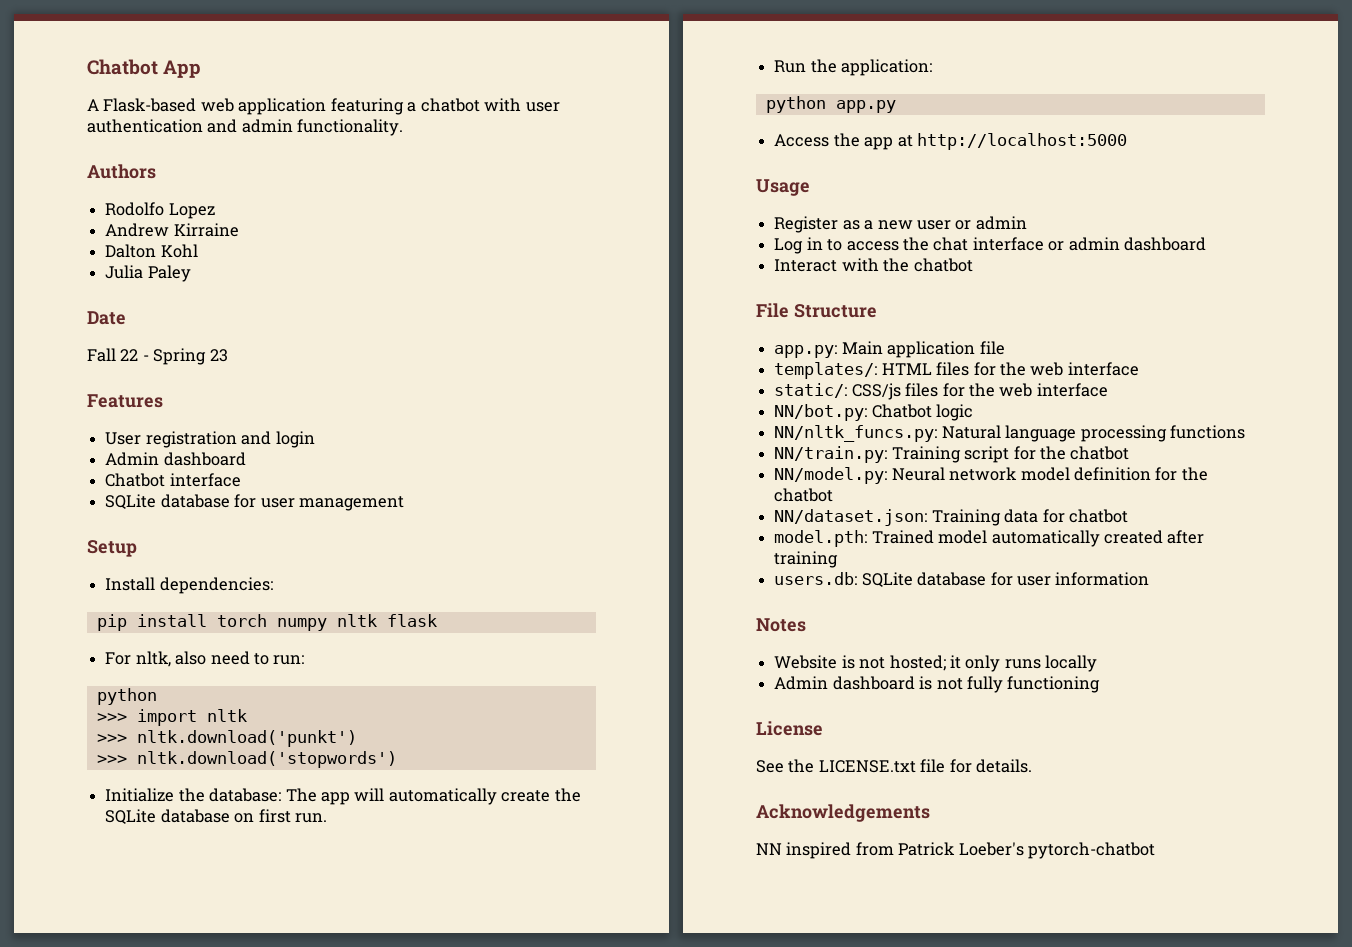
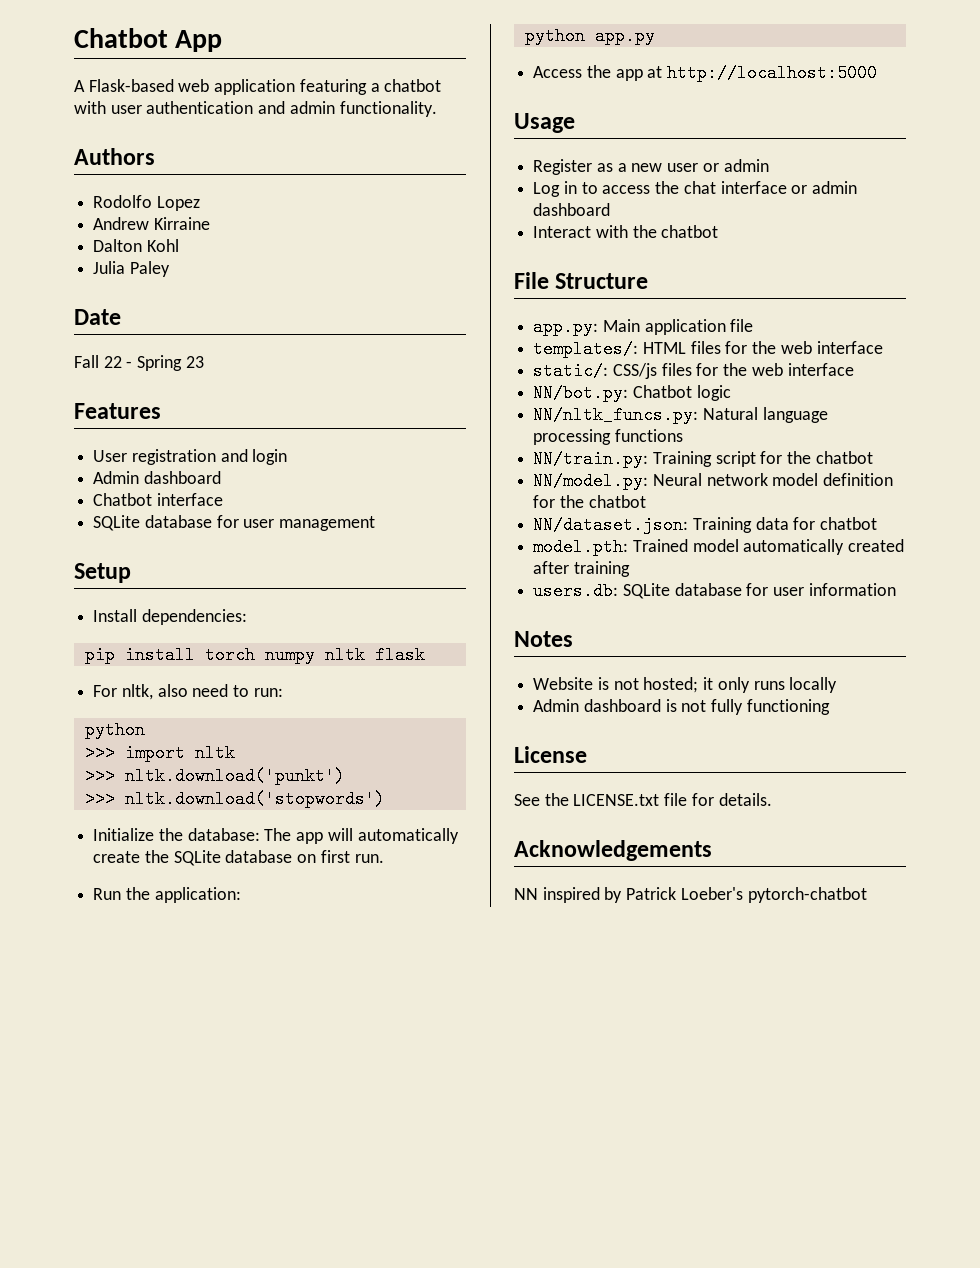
[855,842,894,856] from -> [604,887,623,903] by

